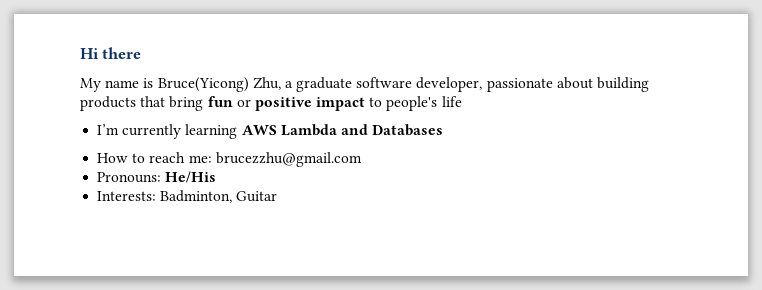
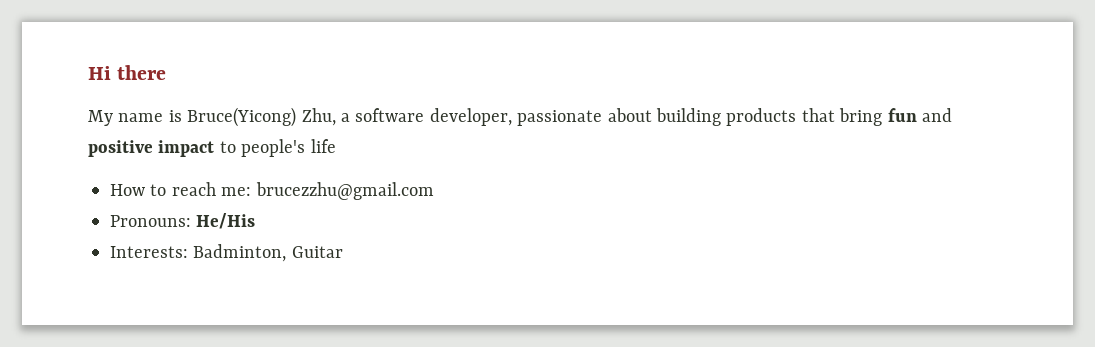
[296,77,353,92] graduate -> (350, 117) none
[236,99,251,107] or -> [921,108,952,122] and
[97,124,444,139] // I’m currently learning AWS Lambda and Databases -> (336, 146) none

